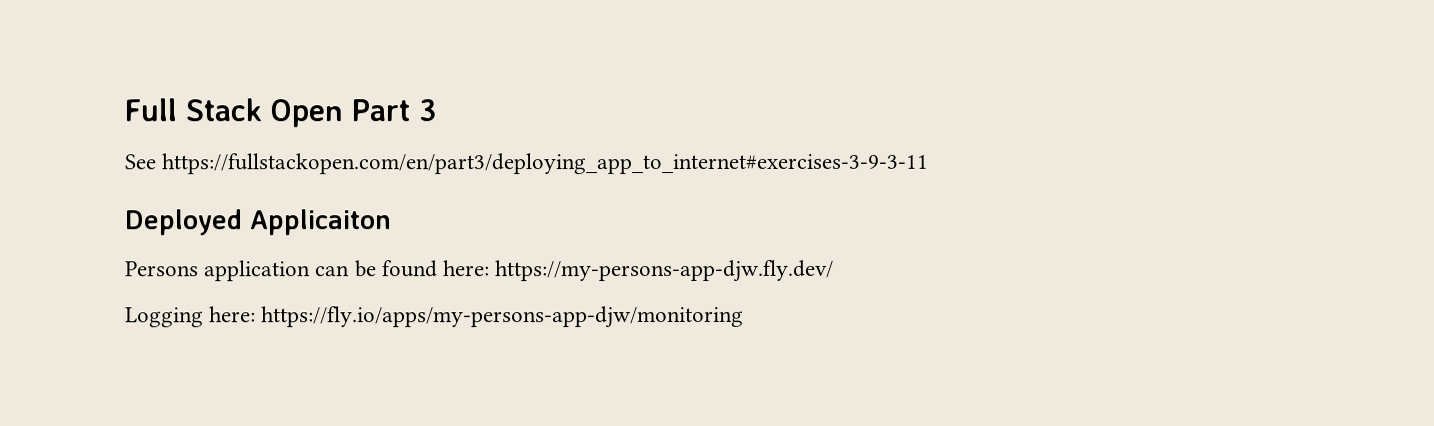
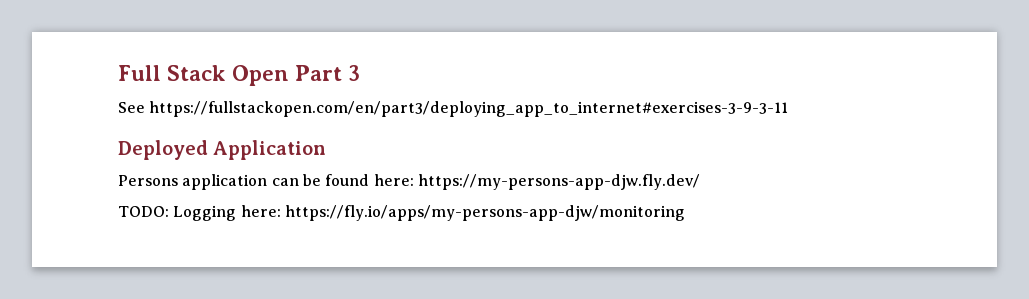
[249,209,392,236] Applicaiton -> [213,140,327,160] Application
(835, 271) none -> [118,206,169,217] TODO:

